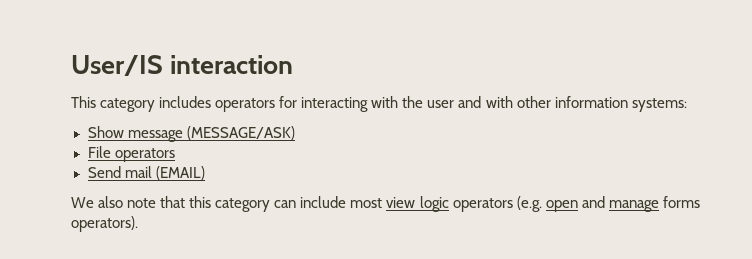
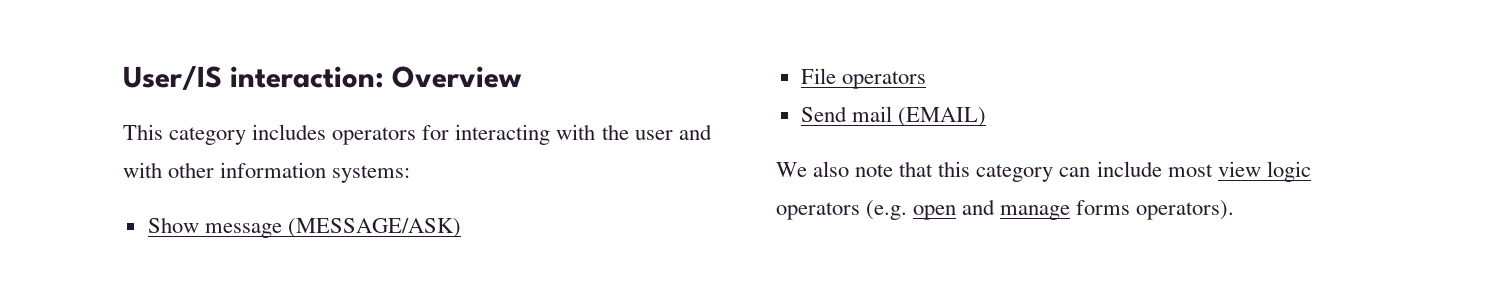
[170,55,294,74] interaction -> [230,66,523,88] interaction: Overview

